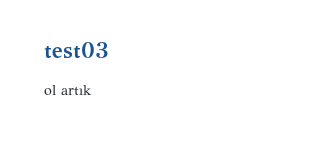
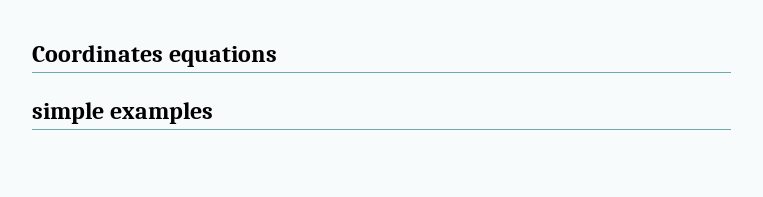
[44,42,109,59] [44,85,92,96] test03 // ol artık -> [32,45,278,67] [32,102,214,124] Coordinates equations // simple examples

